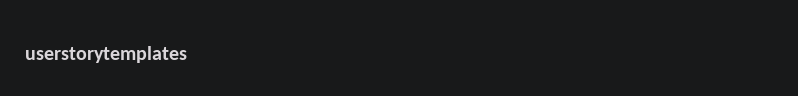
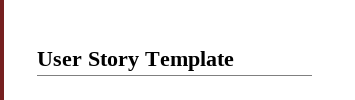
[25,46,187,63] userstorytemplates -> [37,51,234,71] User Story Template

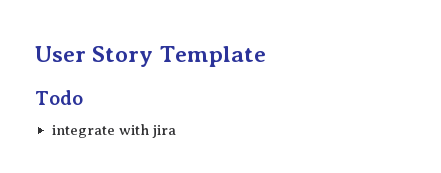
(234, 61) none -> [35,90,83,105] [51,124,176,138] // Todo // integrate with jira

